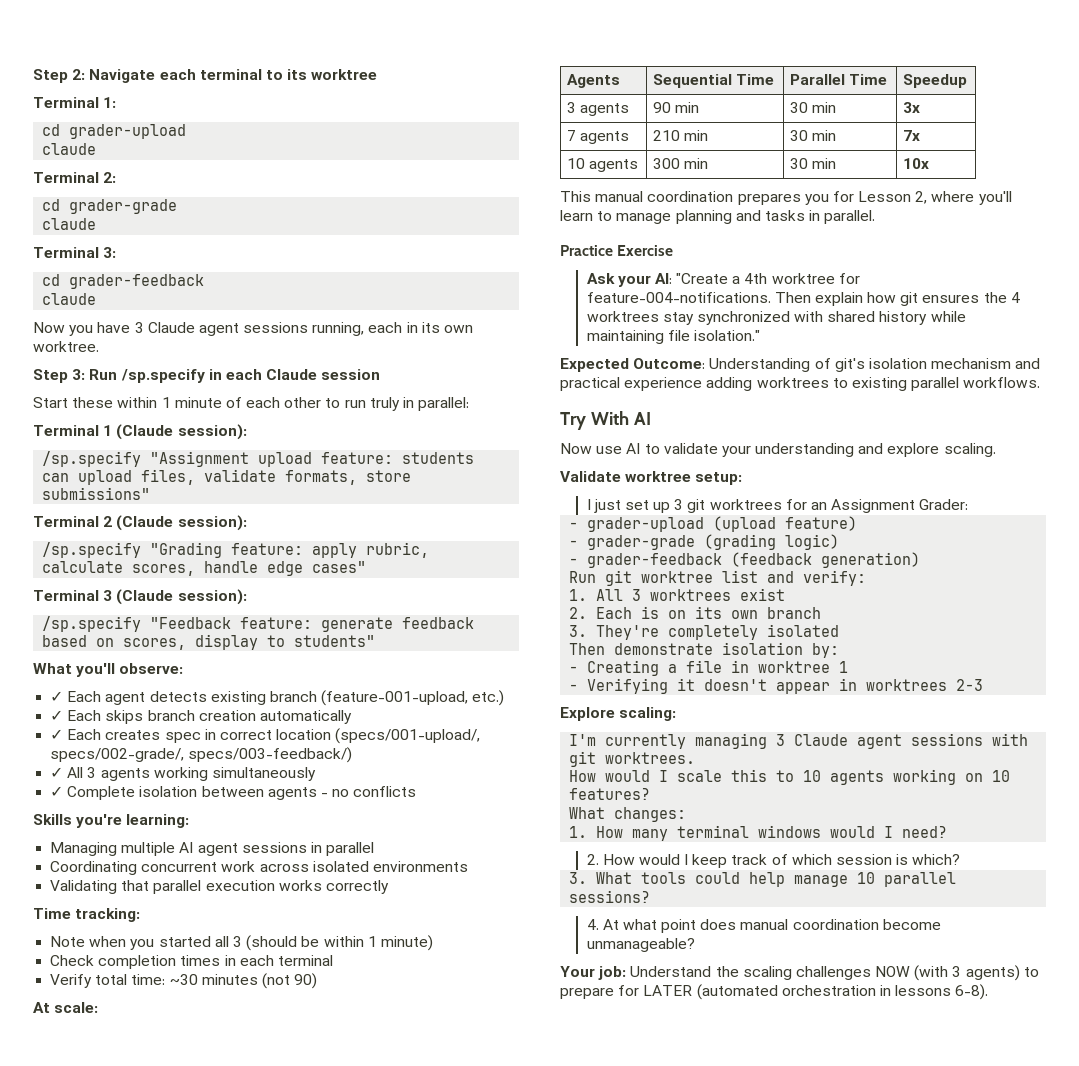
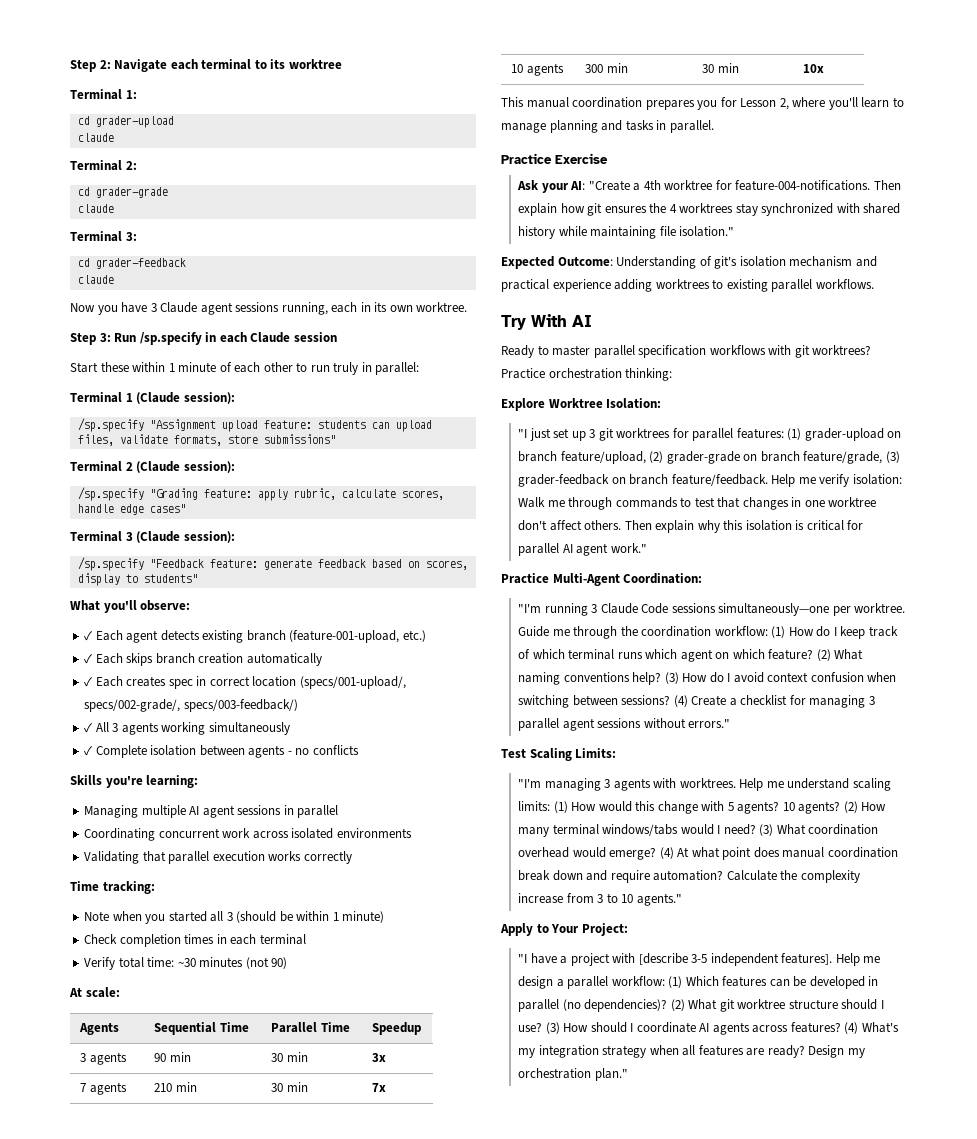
[560,443,996,457] [560,471,743,485] [586,499,591,510] Now use AI to validate your understanding and explore scaling. // Validate worktree setup: // I -> [501,345,872,358] [501,368,673,381] [501,398,662,411] [518,429,528,438] Ready to master parallel specification workflows with git worktrees? Practice orchestration thinking: // Explore Worktree Isolation: // "I
[811,499,969,513] [569,516,858,532] [569,534,840,550] [569,552,921,568] [569,570,867,586] [569,588,786,601] [569,606,822,619] [569,624,840,640] [569,642,840,658] [569,660,849,676] [569,678,984,694] [560,707,677,721] [569,733,1029,749] [569,751,696,767] [569,769,1011,785] [569,788,651,800] [569,807,687,822] [569,825,948,841] [586,854,680,865] an Assignment Grader: // - grader-upload (upload feature) // - grader-grade (grading logic) // - grader-feedback (feedback generation) // Run git worktree list and verify: // 1. All 3 worktrees exist // 2. Each is on its own branch // 3. They're completely isolated // Then demonstrate isolation by: // - Creating a file in worktree 1 // - Verifying it doesn't appear in worktrees 2-3 // Explore scaling: // I'm currently managing 3 Claude agent sessions with git worktrees. // How would I scale this to 10 agents working on 10 features? // What changes: // 1. How many terminal windows would I need? // 2. How would -> [692,428,902,441] [518,451,900,464] [518,474,902,487] [518,497,877,510] [518,520,864,533] [518,543,647,556] [501,573,703,586] [518,603,906,616] [518,626,831,639] parallel features: (1) grader-upload on branch feature/upload, (2) grader-grade on branch feature/grade, (3) grader-feedback on branch feature/feedback. Help me verify isolation: Walk me through commands to test that changes in one worktree don't affect others. Then explain why this isolation is critical for parallel AI agent work." // Practice Multi-Agent Coordination: // "I'm running 3 Claude Code sessions simultaneously—one per worktree. Guide me through the coordination workflow: (1) How do
[836,854,961,865] [569,872,957,887] [569,890,651,903] [586,919,599,930] session is which? // 3. What tools could help manage 10 parallel sessions? // 4. -> [568,649,864,662] [518,672,897,685] [518,695,875,708] [518,718,731,731] [501,748,617,761] [518,778,891,791] [518,801,887,814] [518,824,879,837] [518,847,674,860] terminal runs which agent on which feature? (2) What naming conventions help? (3) How do I avoid context confusion when switching between sessions? (4) Create a checklist for managing 3 parallel agent sessions without errors." // Test Scaling Limits: // "I'm managing 3 agents with worktrees. Help me understand scaling limits: (1) How would this change with 5 agents? 10 agents? (2) How many terminal windows/tabs would I need? (3) What coordination overhead would emerge? (4)
[882,919,941,930] [586,938,695,952] [560,965,1039,981] [560,984,989,1000] become unmanageable? // Your job: Understand the scaling challenges NOW (with 3 agents) to prepare for LATER (automated orchestration in lessons 6-8). -> [518,870,860,883] [518,893,682,906] [500,923,628,936] [518,953,881,966] [518,976,879,989] [518,999,884,1012] [518,1022,899,1035] [518,1045,865,1058] [518,1068,628,1081] break down and require automation? Calculate the complexity increase from 3 to 10 agents." // Apply to Your Project: // "I have a project with [describe 3-5 independent features]. Help me design a parallel workflow: (1) Which features can be developed in parallel (no dependencies)? (2) What git worktree structure should I use? (3) How should I coordinate AI agents across features? (4) What's my integration strategy when all features are ready? Design my orchestration plan."

